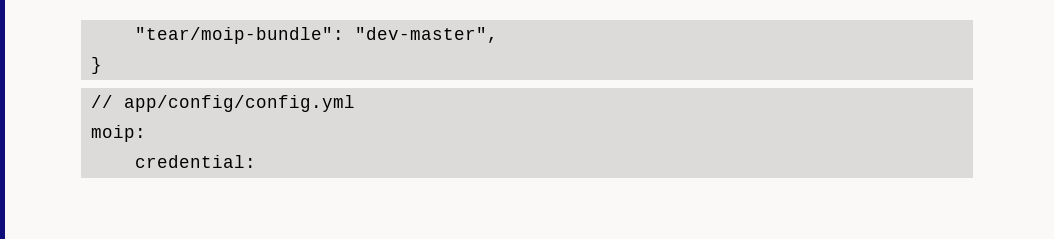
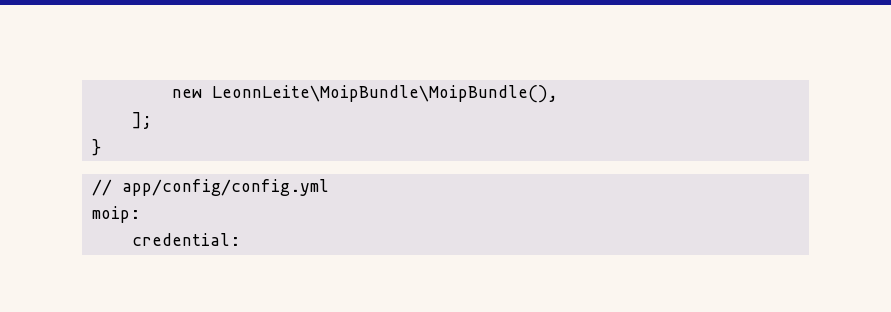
[134,27,498,44] "tear/moip-bundle": "dev-master", -> [171,85,558,103] [131,112,152,129] new LeonnLeite\MoipBundle\MoipBundle(), // ];

